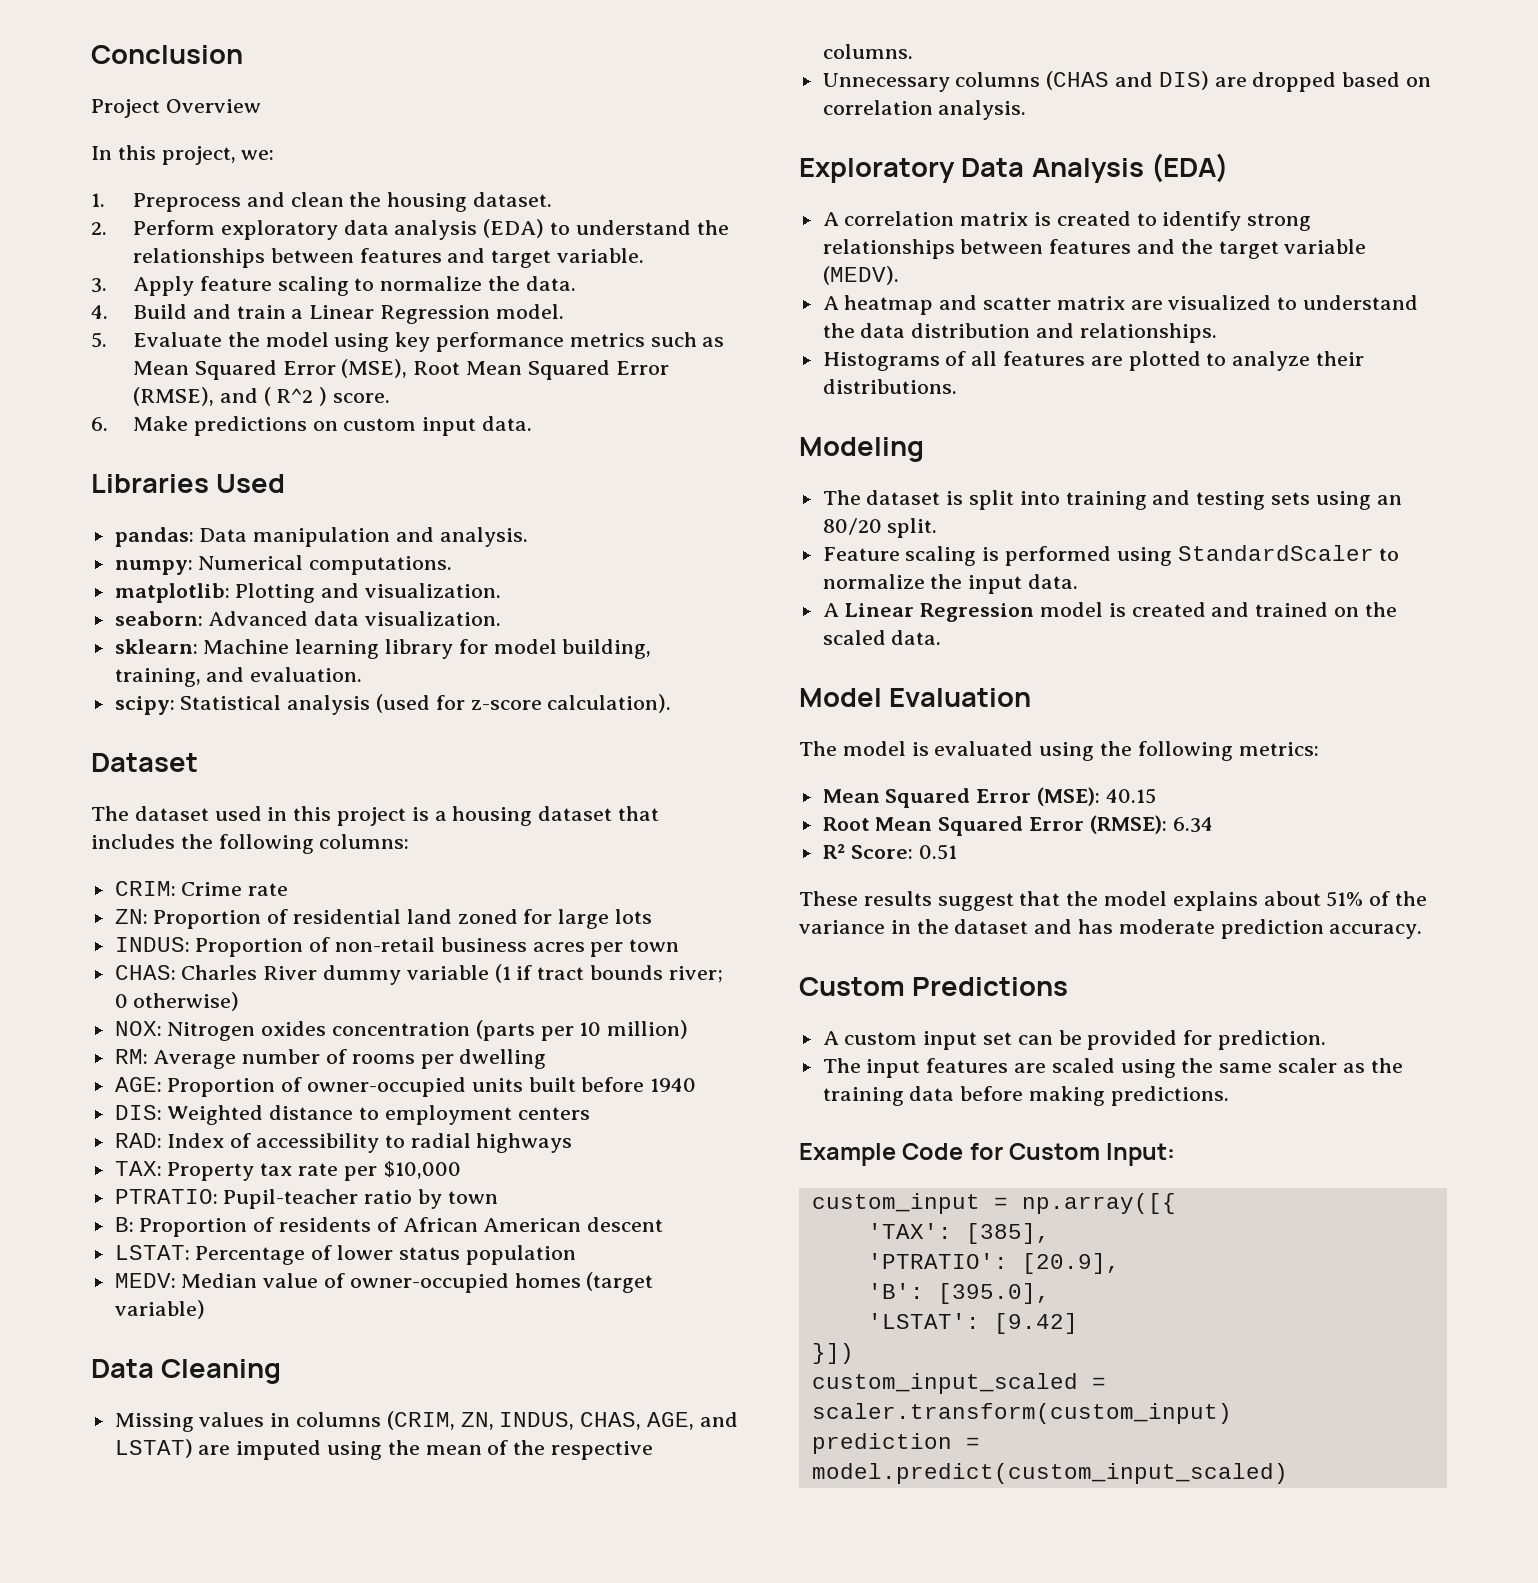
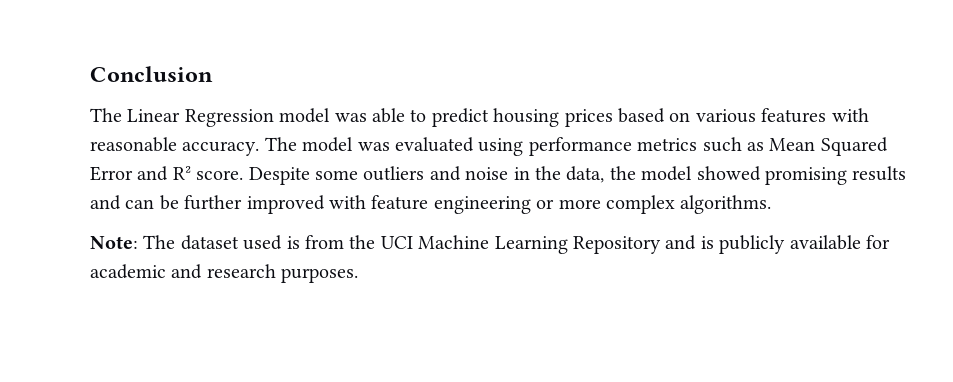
[91,99,261,118] [91,145,275,165] [91,192,552,212] [91,219,729,240] [132,248,644,268] [91,276,576,296] [91,304,564,324] [91,332,431,352] Project Overview // In this project, we: // 1. Preprocess and clean the housing dataset. // 2. Perform exploratory data analysis (EDA) to understand the relationships between features and target variable. // 3. Apply feature scaling to normalize the data. // 4. Build and train a Linear Regression model. // 5. Evaluate the model using key -> [90,108,869,127] [90,137,524,156] The Linear Regression model was able to predict housing prices based on various features with reasonable accuracy. The model was evaluated using
[341,359,669,380] [132,387,390,406] [91,416,532,436] [91,474,286,493] [114,527,528,547] [114,555,453,575] [114,583,502,603] [114,611,502,626] [114,639,652,659] [114,667,363,687] [114,694,672,715] [91,753,198,772] [91,806,660,826] [91,834,410,854] [114,881,289,896] [114,909,653,929] [114,937,680,957] [114,964,723,985] [114,992,240,1011] [114,1020,689,1041] [114,1049,547,1069] [114,1077,697,1097] [114,1105,590,1125] [114,1133,573,1153] [114,1161,461,1181] [114,1189,498,1209] [114,1217,664,1237] [114,1245,576,1265] [114,1272,654,1293] [114,1300,205,1319] [91,1359,282,1384] [114,1411,738,1432] [114,1439,654,1460] [822,44,913,59] [822,71,1432,92] [822,100,1027,120] [799,153,1229,183] [822,211,1312,231] [822,239,1367,259] [822,266,899,285] [822,295,1419,315] [822,323,1217,343] [822,351,1365,371] [822,379,957,394] [799,437,924,462] [822,490,1402,510] [822,518,938,538] [822,545,1400,566] [822,574,1079,594] [822,602,1397,622] [822,630,942,645] [799,688,1032,707] [799,741,1319,761] [822,787,1156,808] [822,815,1213,836] [822,844,958,860] [799,891,1428,911] [799,919,1423,939] [799,977,1069,996] [822,1030,1327,1050] [822,1058,1403,1078] [822,1086,1229,1106] [799,1143,1176,1166] [811,1193,1176,1214] [867,1223,1050,1244] [867,1253,1120,1274] [867,1283,1050,1304] [867,1313,1078,1334] [811,1343,854,1364] [811,1373,1106,1394] [811,1403,1232,1424] [811,1433,980,1454] [811,1463,1288,1484] (MSE), Root Mean Squared Error (RMSE), and ( R^2 ) score. // 6. Make predictions on custom input data. // Libraries Used // pandas: Data manipulation and analysis. // numpy: Numerical computations. // matplotlib: Plotting and visualization. // seaborn: Advanced data visualization. // sklearn: Machine learning library for model building, training, and evaluation. // scipy: Statistical analysis (used for z-score calculation). // Dataset // The dataset used in this project is a housing dataset that includes the following columns: // CRIM: Crime rate // ZN: Proportion of residential land zoned for large lots // INDUS: Proportion of non-retail business acres per town // CHAS: Charles River dummy variable (1 if tract bounds river; 0 otherwise) // NOX: Nitrogen oxides concentration (parts per 10 million) // RM: Average number of rooms per dwelling // AGE: Proportion of owner-occupied units built before 1940 // DIS: Weighted distance to employment centers // RAD: Index of accessibility to radial highways // TAX: Property tax rate per $10,000 // PTRATIO: Pupil-teacher ratio by town // B: Proportion of residents of African American descent // LSTAT: Percentage of lower status population // MEDV: Median value of owner-occupied homes (target variable) // Data Cleaning // Missing values in columns (CRIM, ZN, INDUS, CHAS, AGE, and LSTAT) are imputed using the mean of the respective columns. // Unnecessary columns (CHAS and DIS) are dropped based on correlation analysis. // Exploratory Data Analysis (EDA) // A correlation matrix is created to identify strong relationships between features and the target variable (MEDV). // A heatmap and scatter matrix are visualized to understand the data distribution and relationships. // Histograms of all features are plotted to analyze their distributions. // Modeling // The dataset is split into training and testing sets using an 80/20 split. // Feature scaling is performed using StandardScaler to normalize the input data. // A Linear Regression model is created and trained on the scaled data. // Model Evaluation // The model is evaluated using the following metrics: // Mean Squared Error (MSE): 40.15 // Root Mean Squared Error (RMSE): 6.34 // R² Score: 0.51 // These results suggest that the model explains about 51% of the variance in the dataset and has moderate prediction accuracy. // Custom Predictions // A custom input set can be provided for prediction. // The input features are scaled using the same scaler as the training data before making predictions. // Example Code for Custom Input: // custom_input = np.array([{ // 'TAX': [385], // 'PTRATIO': [20.9], // 'B': [395.0], // 'LSTAT': [9.42] // }]) // custom_input_scaled = scaler.transform(custom_input) // prediction = model.predict(custom_input_scaled) -> [137,166,907,185] [90,195,772,214] [90,235,890,254] [90,264,359,283] and R² score. Despite some outliers and noise in the data, the model showed promising results and can be further improved with feature engineering or more complex algorithms. // Note: The dataset used is from the UCI Machine Learning Repository and is publicly available for academic and research purposes.

